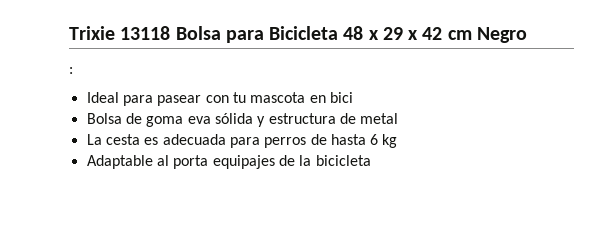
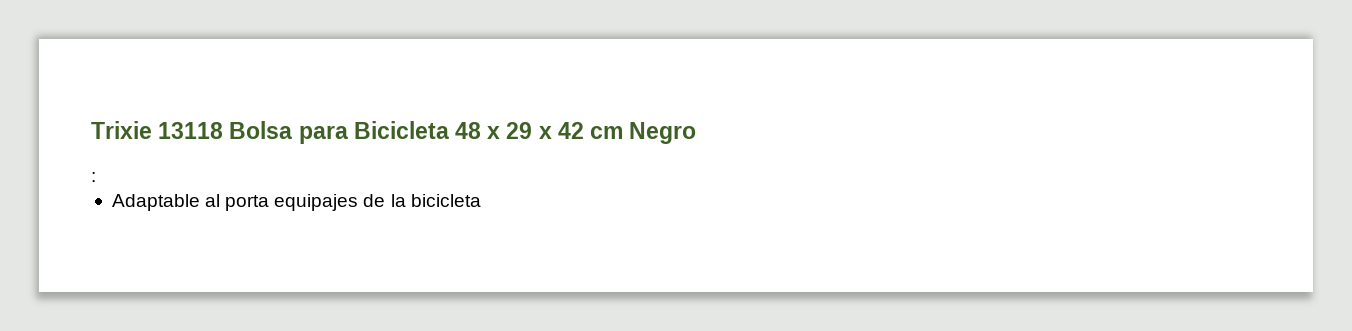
[86,92,353,106] [86,113,399,127] [86,134,398,148] // Ideal para pasear con tu mascota en bici // Bolsa de goma eva sólida y estructura de metal // La cesta es adecuada para perros de hasta 6 kg -> (96, 177) none

